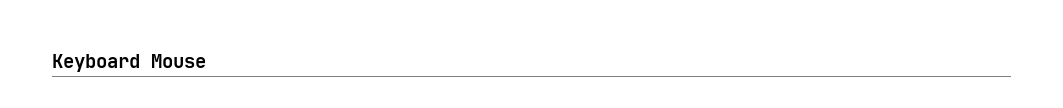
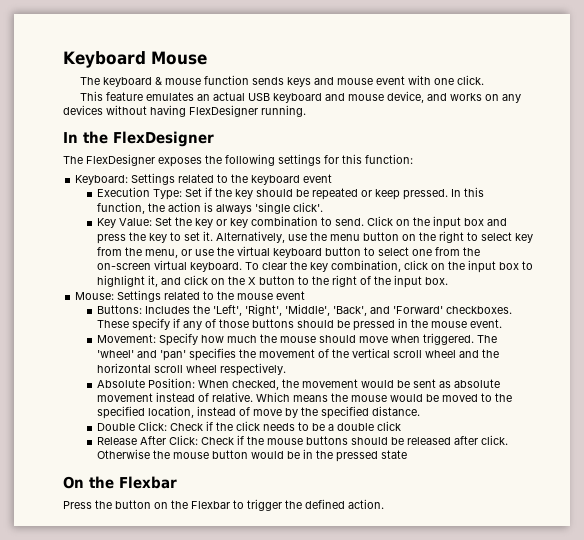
(206, 61) none -> [79,75,484,87] [79,91,521,103] [63,105,306,117] [63,131,214,147] [63,154,413,167] [75,173,333,185] [96,187,484,200] [96,202,323,214] [96,216,507,229] [96,231,533,244] [96,246,480,258] [96,260,533,273] [96,275,448,288] [75,290,306,302] [96,304,512,316] [96,318,502,331] [96,333,497,346] [96,348,499,361] [96,363,286,376] [96,378,500,390] [96,392,512,402] [96,406,420,419] [96,421,401,431] [96,435,508,445] [96,449,407,462] [63,476,177,489] [63,499,384,511] // The keyboard & mouse function sends keys and mouse event with one click. // This feature emulates an actual USB keyboard and mouse device, and works on any devices without having FlexDesigner running. // In the FlexDesigner // The FlexDesigner exposes the following settings for this function: // Keyboard: Settings related to the keyboard event // Execution Type: Set if the key should be repeated or keep pressed. In this function, the action is always 'single click'. // Key Value: Set the key or key combination to send. Click on the input box and press the key to set it. Alternatively, use the menu button on the right to select key from the menu, or use the virtual keyboard button to select one from the on-screen virtual keyboard. To clear the key combination, click on the input box to highlight it, and click on the X button to the right of the input box. // Mouse: Settings related to the mouse event // Buttons: Includes the 'Left', 'Right', 'Middle', 'Back', and 'Forward' checkboxes. These specify if any of those buttons should be pressed in the mouse event. // Movement: Specify how much the mouse should move when triggered. The 'wheel' and 'pan' specifies the movement of the vertical scroll wheel and the horizontal scroll wheel respectively. // Absolute Position: When checked, the movement would be sent as absolute movement instead of relative. Which means the mouse would be moved to the specified location, instead of move by the specified distance. // Double Click: Check if the click needs to be a double click // Release After Click: Check if the mouse buttons should be released after click. Otherwise the mouse button would be in the pressed state // On the Flexbar // Press the button on the Flexbar to trigger the defined action.

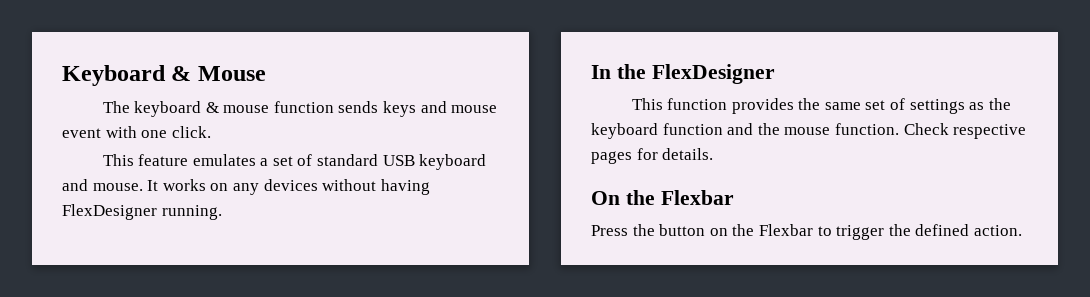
(146, 59) none -> [171,66,192,81] &
[196,91,447,103] an actual USB keyboard and mouse device, and -> [260,154,487,170] [62,179,159,191] a set of standard USB keyboard and mouse. It
[63,154,413,167] [75,173,333,185] [96,187,484,200] [96,202,323,214] [96,216,507,229] [96,231,533,244] [96,246,480,258] [96,260,533,273] [96,275,448,288] [75,290,306,302] [96,304,512,316] [96,318,502,331] [96,333,497,346] [96,348,499,361] [96,363,286,376] [96,378,500,390] [96,392,512,402] [96,406,420,419] [96,421,401,431] [96,435,508,445] [96,449,407,462] The FlexDesigner exposes the following settings for this function: // Keyboard: Settings related to the keyboard event // Execution Type: Set if the key should be repeated or keep pressed. In this function, the action is always 'single click'. // Key Value: Set the key or key combination to send. Click on the input box and press the key to set it. Alternatively, use the menu button on the right to select key from the menu, or use the virtual keyboard button to select one from the on-screen virtual keyboard. To clear the key combination, click on the input box to highlight it, and click on the X button to the right of the input box. // Mouse: Settings related to the mouse event // Buttons: Includes the 'Left', 'Right', 'Middle', 'Back', and 'Forward' checkboxes. These specify if any of those buttons should be pressed in the mouse event. // Movement: Specify how much the mouse should move when triggered. The 'wheel' and 'pan' specifies the movement of the vertical scroll wheel and the horizontal scroll wheel respectively. // Absolute Position: When checked, the movement would be sent as absolute movement instead of relative. Which means the mouse would be moved to the specified location, instead of move by the specified distance. // Double Click: Check if the click needs to be a double click // Release After Click: Check if the mouse buttons should be released after click. Otherwise the mouse button would be in the pressed state -> [631,98,1011,114] [591,123,1027,139] [591,148,714,164] This function provides the same set of settings as the keyboard function and the mouse function. Check respective pages for details.

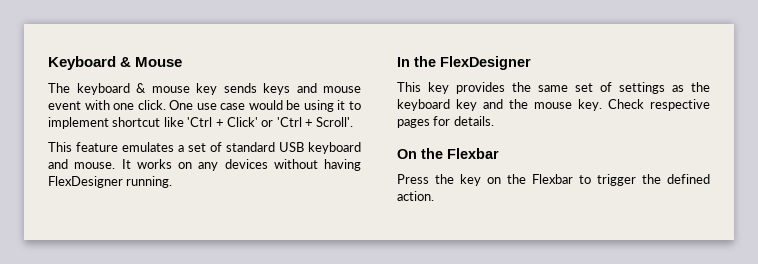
[273,101,334,113] function -> [196,83,217,95] key
(211, 132) none -> [169,100,361,112] [48,117,354,129] One use case would be using it to implement shortcut like 'Ctrl + Click' or 'Ctrl + Scroll'.
[667,98,728,110] function -> [428,82,449,94] key
[662,123,723,135] function -> [456,99,477,111] key
[834,123,899,135] function. -> [578,99,602,111] key.
[659,224,706,236] button -> [460,174,481,186] key

